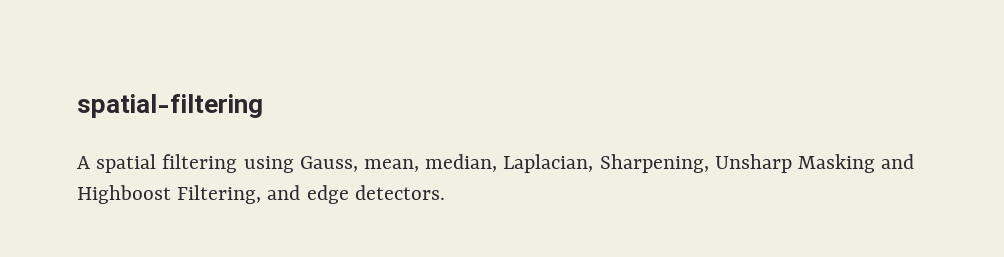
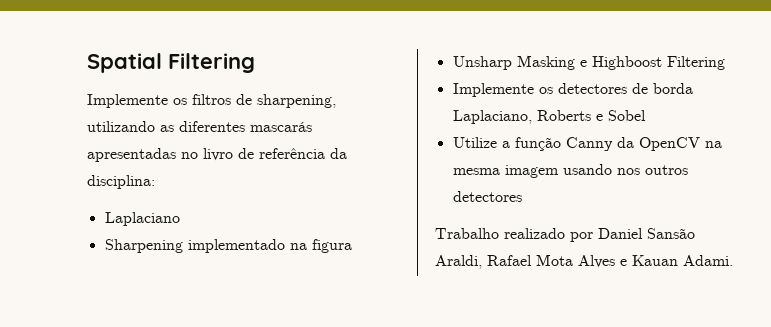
[77,94,263,118] [77,154,915,173] [77,185,445,204] spatial-filtering // A spatial filtering using Gauss, mean, median, Laplacian, Sharpening, Unsharp Masking and Highboost Filtering, and edge detectors. -> [87,53,255,73] [87,94,336,108] [87,121,312,132] [87,148,347,162] [87,175,155,189] [104,212,180,226] [104,239,352,253] [452,55,725,70] [452,83,693,97] [452,110,646,124] [452,137,722,151] [452,164,688,178] [452,191,522,202] [435,228,695,242] [435,254,733,269] Spatial Filtering // Implemente os filtros de sharpening, utilizando as diferentes mascarás apresentadas no livro de referência da disciplina: // Laplaciano // Sharpening implementado na figura // Unsharp Masking e Highboost Filtering // Implemente os detectores de borda Laplaciano, Roberts e Sobel // Utilize a função Canny da OpenCV na mesma imagem usando nos outros detectores // Trabalho realizado por Daniel Sansão Araldi, Rafael Mota Alves e Kauan Adami.

